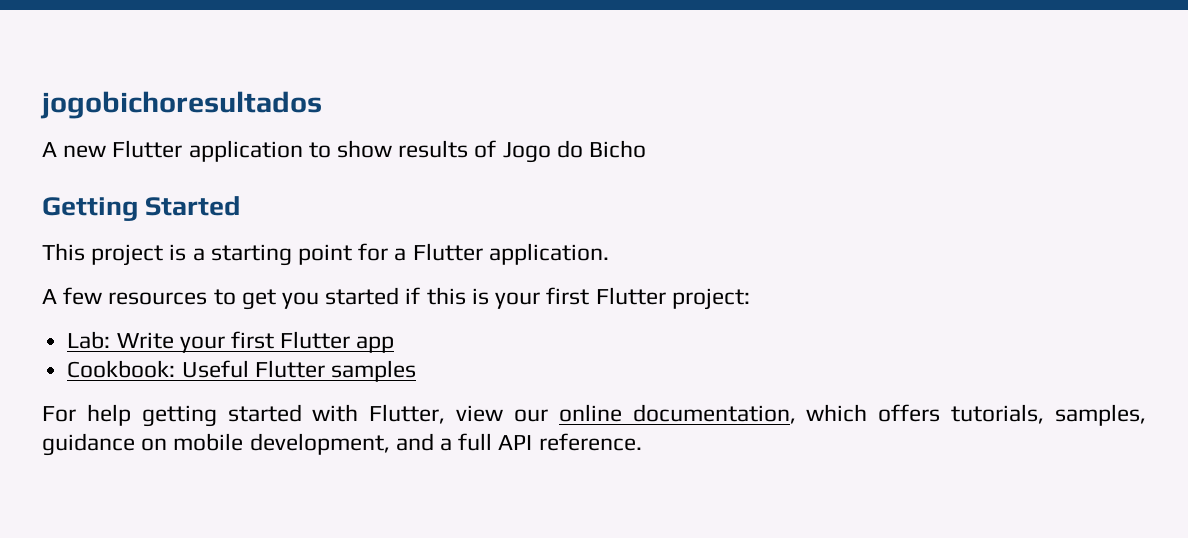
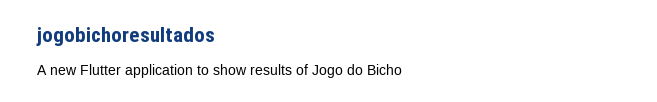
[42,196,241,221] [42,243,609,266] [42,287,750,310] [67,331,395,353] [67,360,416,382] [42,404,1146,427] [42,433,642,456] // Getting Started // This project is a starting point for a Flutter application. // A few resources to get you started if this is your first Flutter project: // Lab: Write your first Flutter app // Cookbook: Useful Flutter samples // For help getting started with Flutter, view our online documentation, which offers tutorials, samples, guidance on mobile development, and a full API reference. -> (402, 69) none

